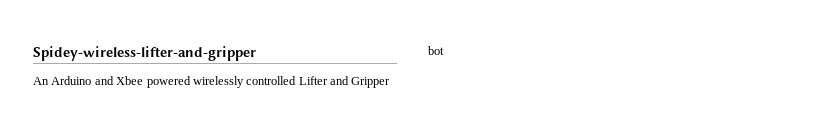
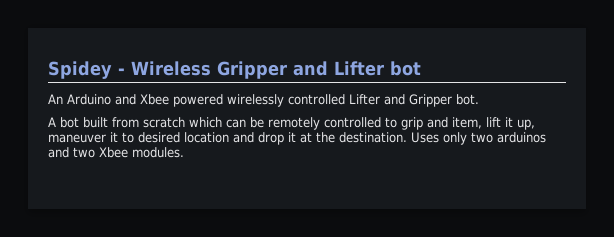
[33,46,256,61] Spidey-wireless-lifter-and-gripper -> [48,61,421,79] Spidey - Wireless Gripper and Lifter bot
[428,46,444,55] bot -> [456,94,479,105] [48,117,535,130] [48,132,546,145] [48,147,184,158] bot. // A bot built from scratch which can be remotely controlled to grip and item, lift it up, maneuver it to desired location and drop it at the destination. Uses only two arduinos and two Xbee modules.

